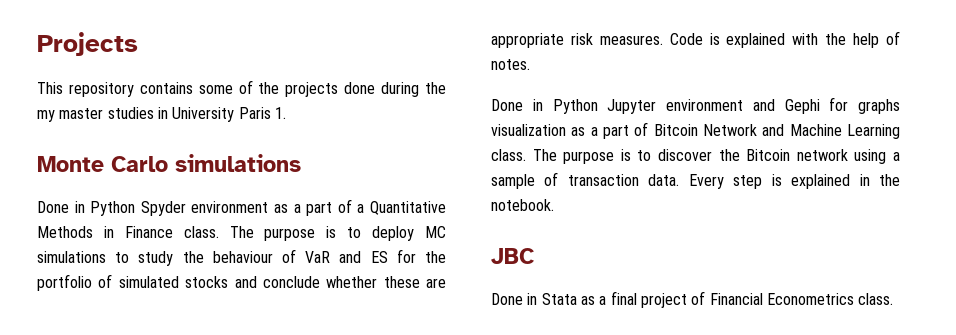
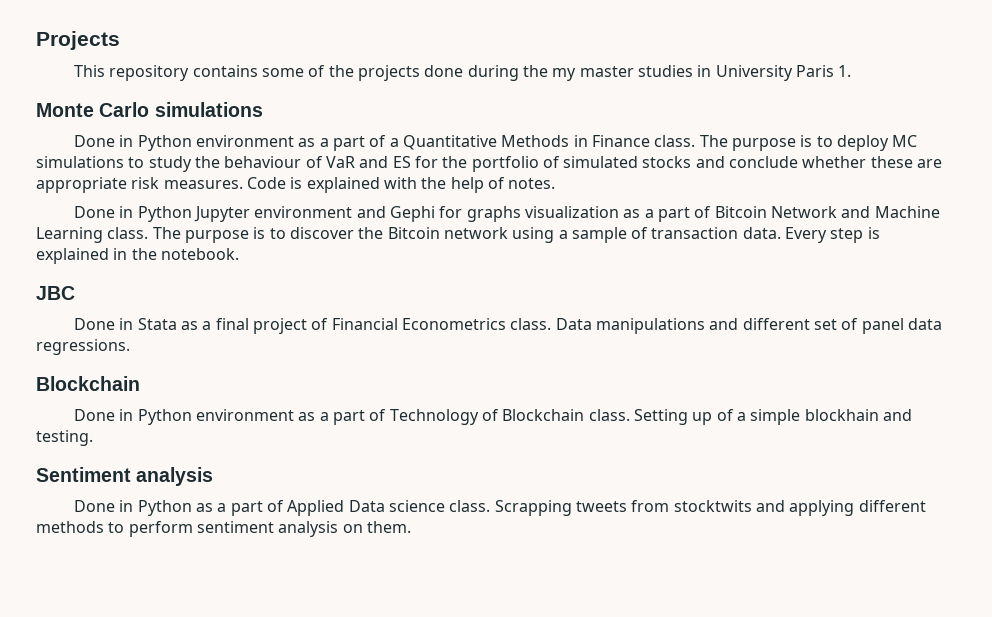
[140,201,186,216] Spyder -> (192, 143) none
(894, 299) none -> [555,318,942,334] [36,339,130,355] [36,376,140,391] [74,409,912,425] [36,430,93,446] [36,467,214,486] [74,500,926,516] [36,521,411,537] Data manipulations and different set of panel data regressions. // Blockchain // Done in Python environment as a part of Technology of Blockchain class. Setting up of a simple blockhain and testing. // Sentiment analysis // Done in Python as a part of Applied Data science class. Scrapping tweets from stocktwits and applying different methods to perform sentiment analysis on them.

